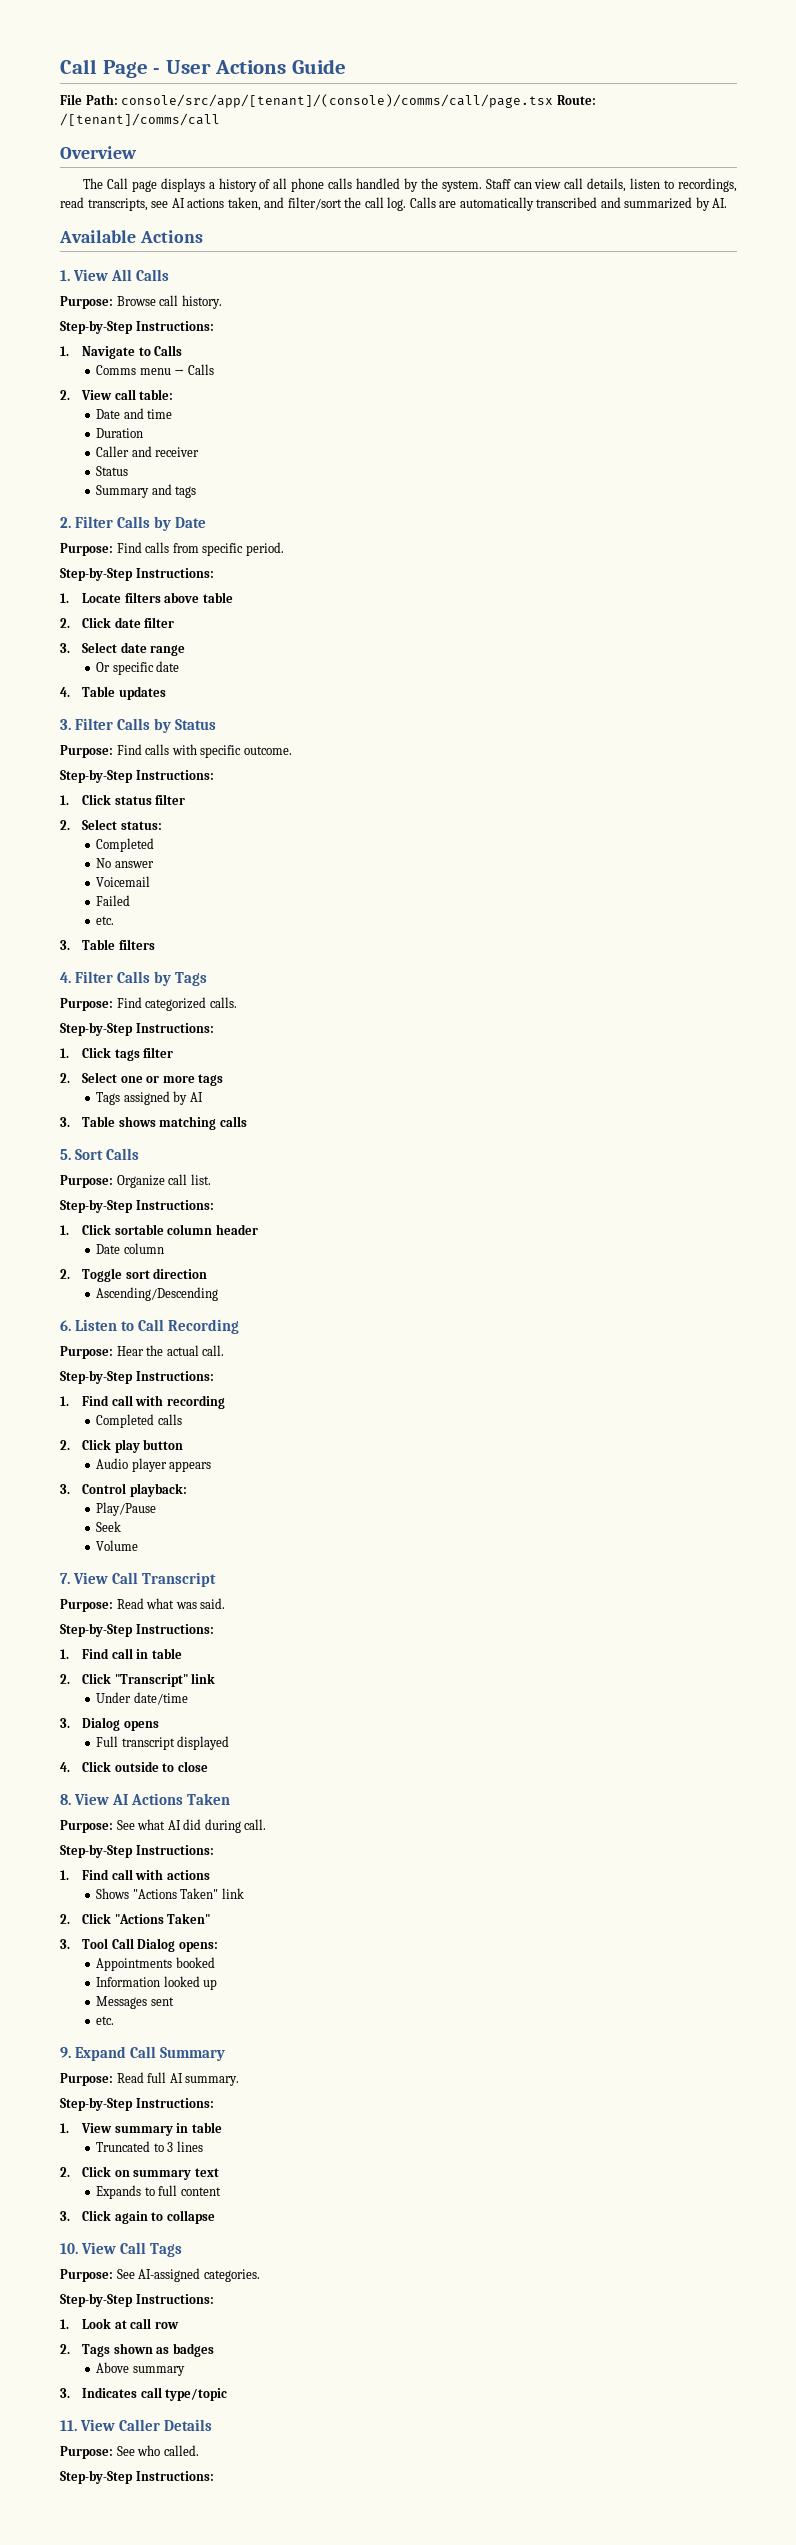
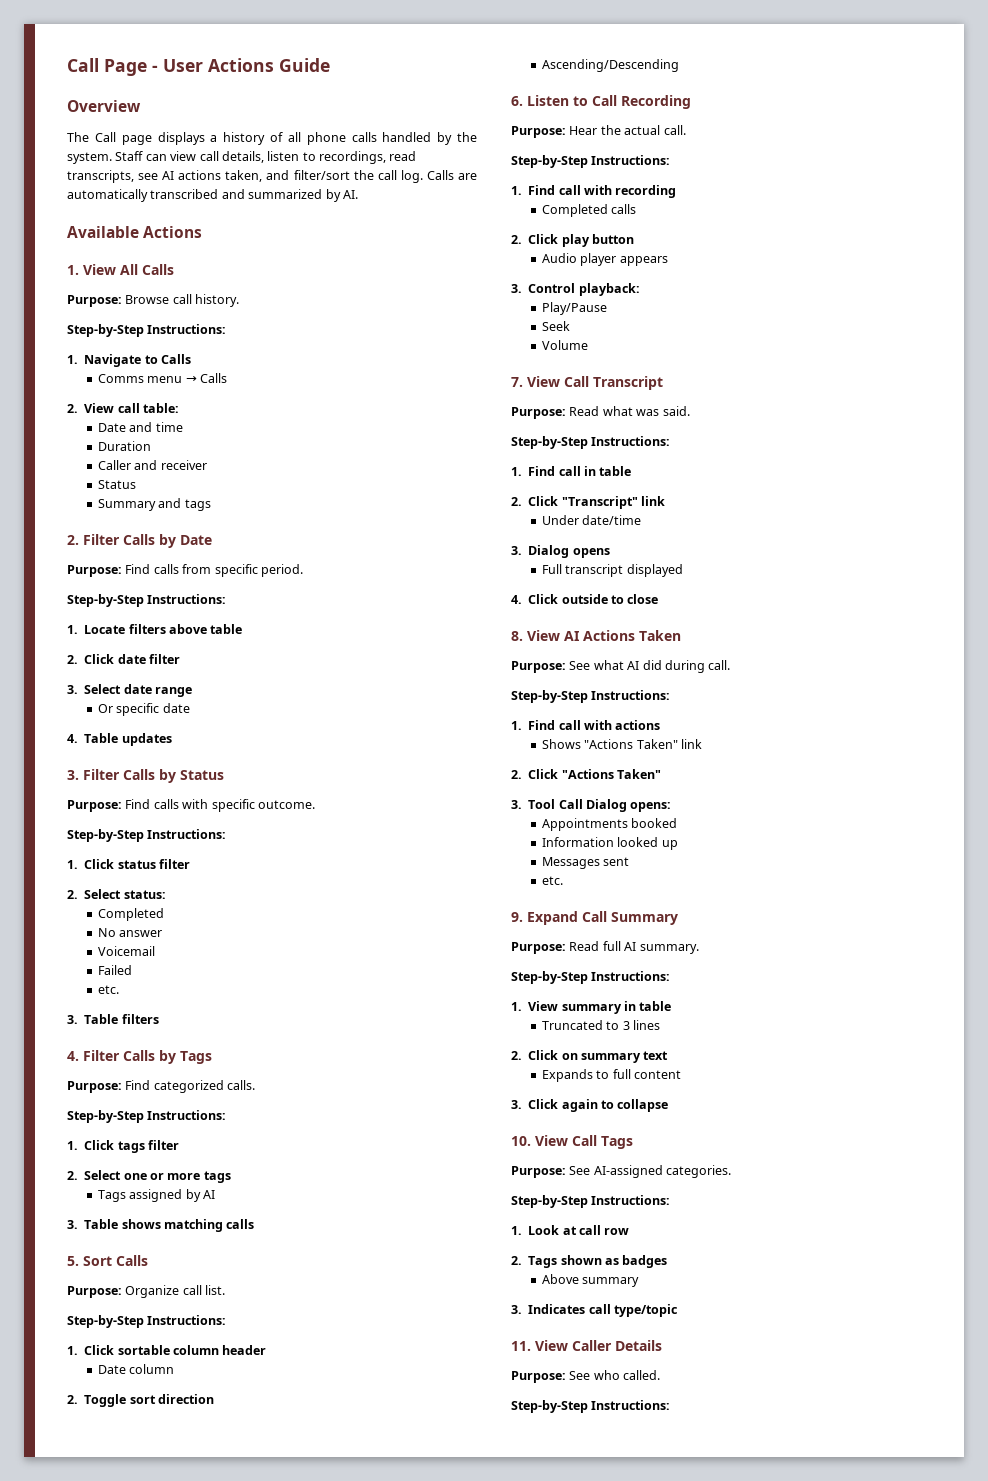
[60,94,596,108] [60,113,220,126] // File Path: console/src/app/[tenant]/(console)/comms/call/page.tsx Route: /[tenant]/comms/call -> (330, 65) none

